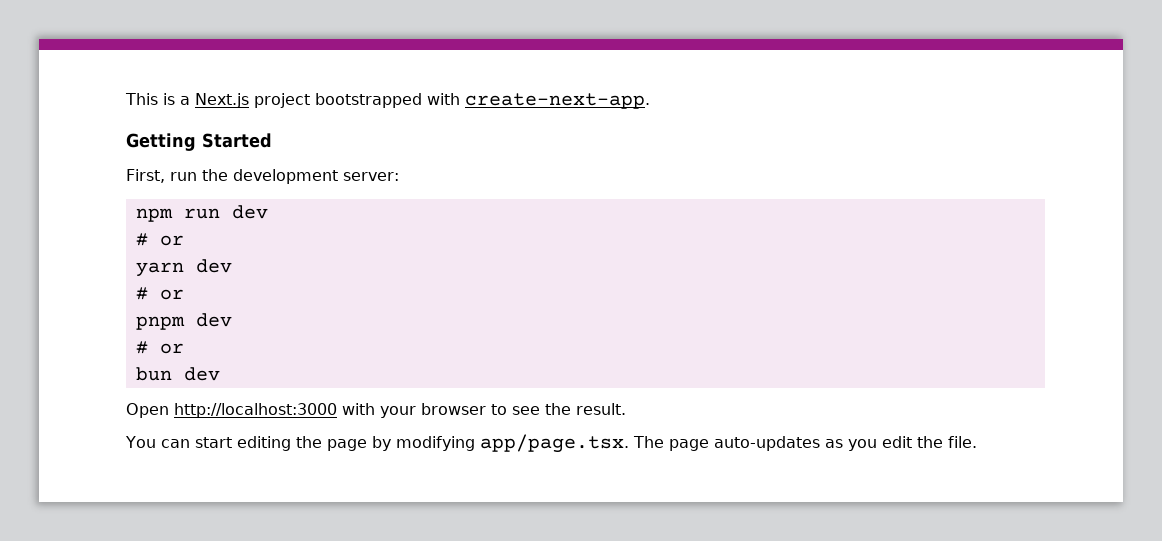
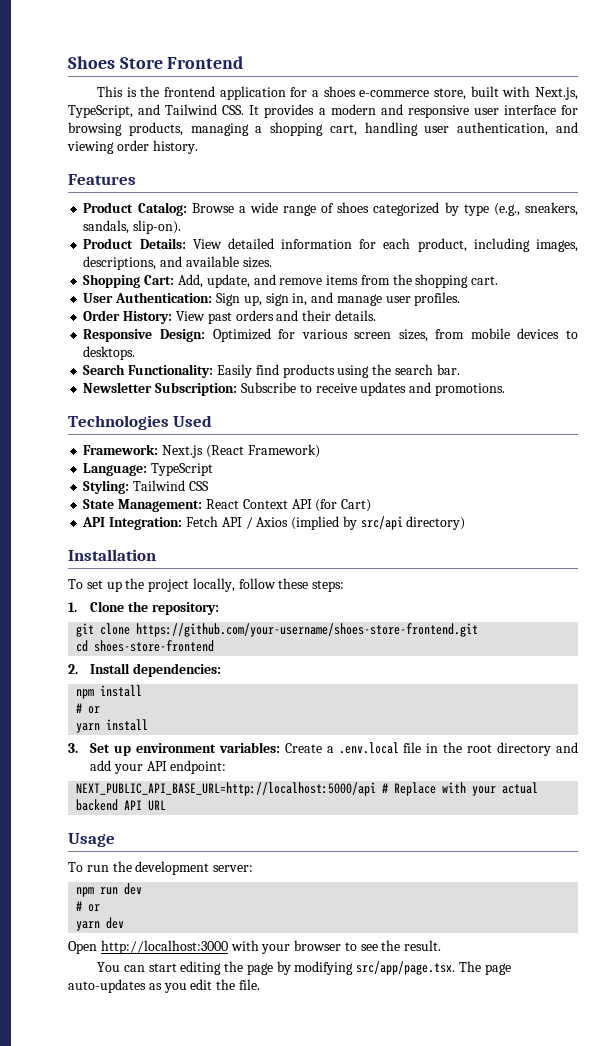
[125,93,650,109] [126,133,272,151] [126,169,165,183] This is a Next.js project bootstrapped with create-next-app. // Getting Started // First, -> [68,56,244,69] [96,86,579,100] [68,104,578,118] [68,122,578,136] [67,140,198,154] [68,174,136,185] [83,202,578,216] [83,220,182,234] [83,238,579,252] [83,256,272,270] [83,274,499,288] [83,292,461,306] [83,310,376,324] [83,328,578,342] [83,346,136,360] [83,364,460,378] [83,382,505,396] [68,415,213,430] [83,444,320,458] [83,463,214,476] [83,480,209,494] [83,499,372,512] [82,516,466,530] [68,549,156,561] [68,578,345,592] [68,601,219,615] [76,623,479,637] [76,640,215,652] [68,663,221,677] [76,685,143,699] [76,703,101,714] [76,719,149,733] [68,742,579,756] [90,760,227,774] [76,782,539,796] [76,799,167,811] [68,833,115,847] [68,862,83,872] Shoes Store Frontend // This is the frontend application for a shoes e-commerce store, built with Next.js, TypeScript, and Tailwind CSS. It provides a modern and responsive user interface for browsing products, managing a shopping cart, handling user authentication, and viewing order history. // Features // Product Catalog: Browse a wide range of shoes categorized by type (e.g., sneakers, sandals, slip-on). // Product Details: View detailed information for each product, including images, descriptions, and available sizes. // Shopping Cart: Add, update, and remove items from the shopping cart. // User Authentication: Sign up, sign in, and manage user profiles. // Order History: View past orders and their details. // Responsive Design: Optimized for various screen sizes, from mobile devices to desktops. // Search Functionality: Easily find products using the search bar. // Newsletter Subscription: Subscribe to receive updates and promotions. // Technologies Used // Framework: Next.js (React Framework) // Language: TypeScript // Styling: Tailwind CSS // State Management: React Context API (for Cart) // API Integration: Fetch API / Axios (implied by src/api directory) // Installation // To set up the project locally, follow these steps: // 1. Clone the repository: // git clone https://github.com/your-username/shoes-store-frontend.git // cd shoes-store-frontend // 2. Install dependencies: // npm install // # or // yarn install // 3. Set up environment variables: Create a .env.local file in the root directory and add your API endpoint: // NEXT_PUBLIC_API_BASE_URL=http://localhost:5000/api # Replace with your actual backend API URL // Usage // To
[135,287,184,300] [135,313,232,330] [135,341,184,354] [135,367,220,381] // # or // pnpm dev // # or // bun dev -> (125, 923) none
[479,434,629,453] app/page.tsx. -> [356,961,456,975] src/app/page.tsx.

